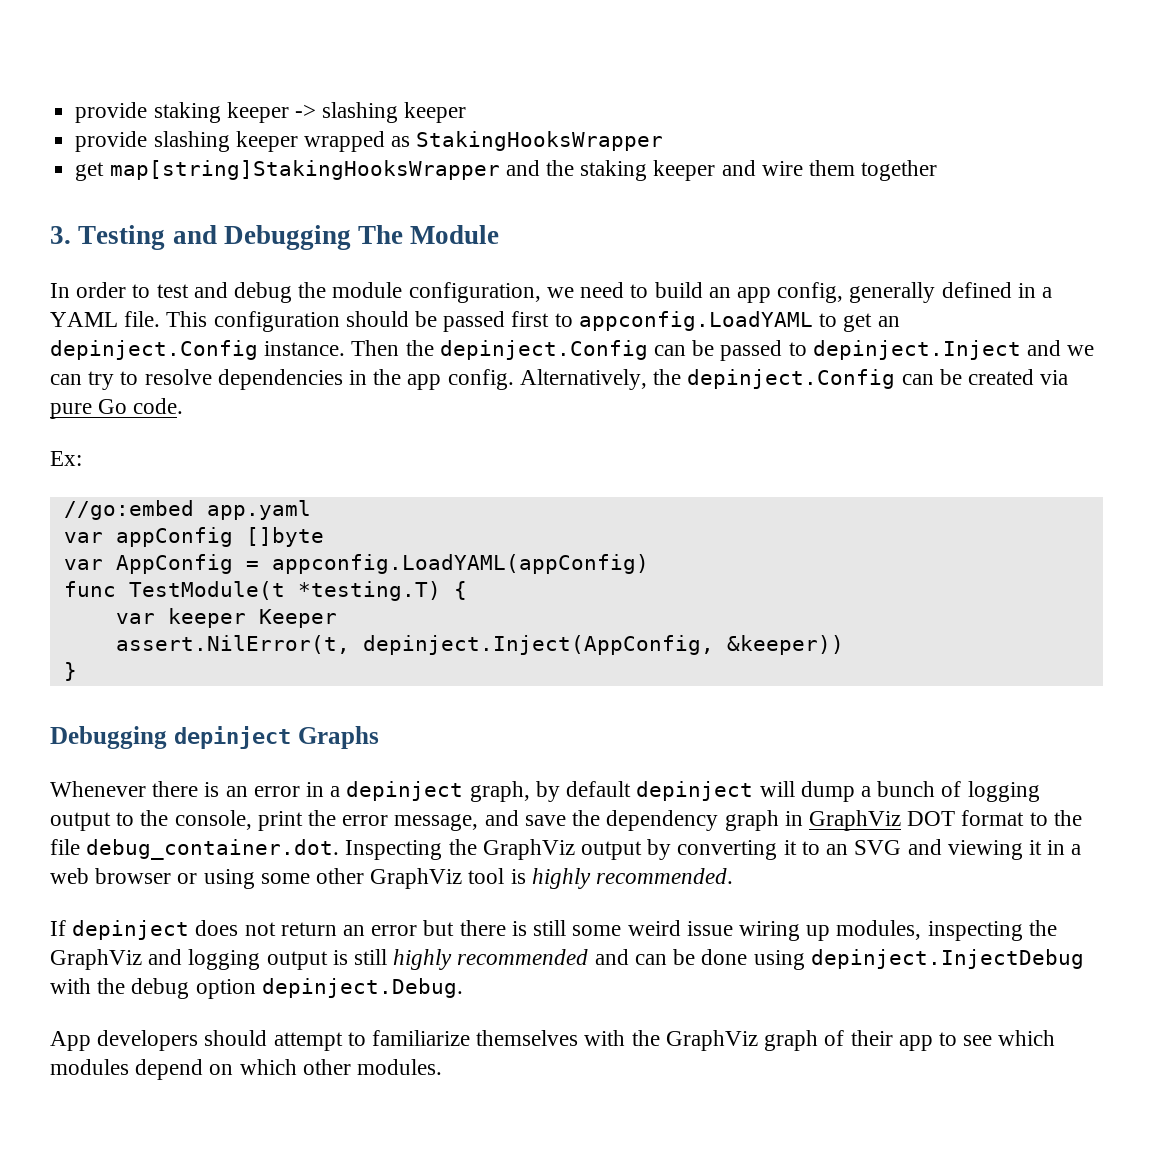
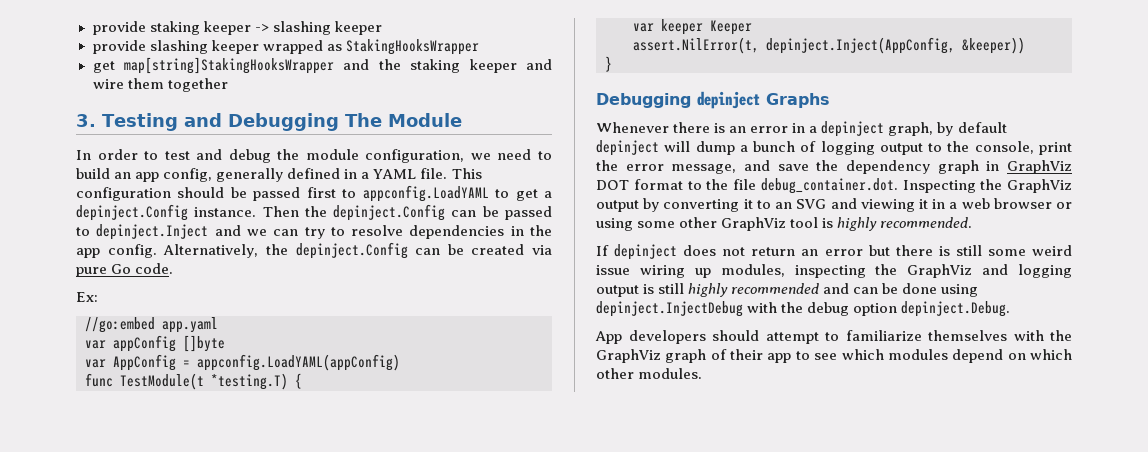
[877,316,900,327] an -> [544,191,553,198] a

